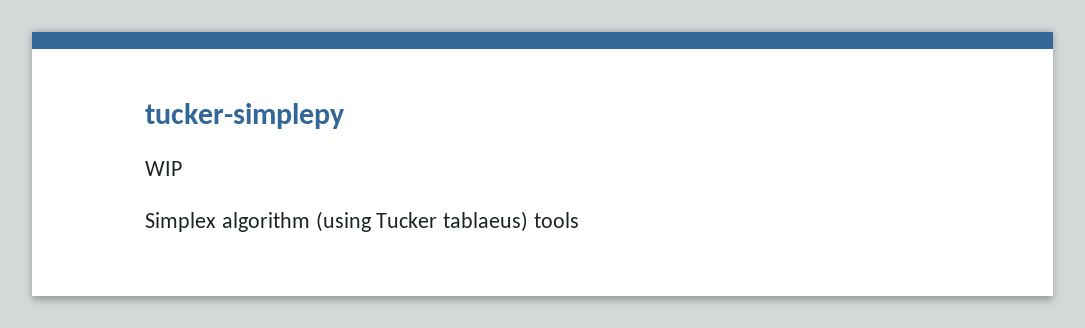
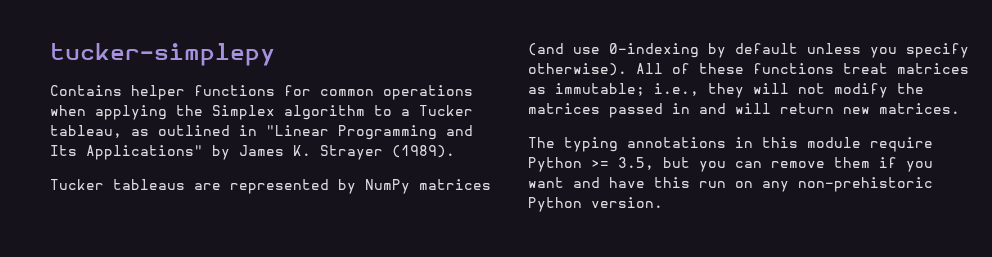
[145,161,182,176] [145,211,580,232] WIP // Simplex algorithm (using Tucker tablaeus) tools -> [50,85,473,100] [50,105,473,120] [50,125,473,140] [50,145,455,160] [50,179,491,194] [528,43,969,58] [528,63,969,76] [528,83,924,98] [528,103,960,118] [528,137,933,152] [528,157,933,172] [528,177,933,192] [528,197,663,212] Contains helper functions for common operations when applying the Simplex algorithm to a Tucker tableau, as outlined in "Linear Programming and Its Applications" by James K. Strayer (1989). // Tucker tableaus are represented by NumPy matrices (and use 0-indexing by default unless you specify otherwise). All of these functions treat matrices as immutable; i.e., they will not modify the matrices passed in and will return new matrices. // The typing annotations in this module require Python >= 3.5, but you can remove them if you want and have this run on any non-prehistoric Python version.

